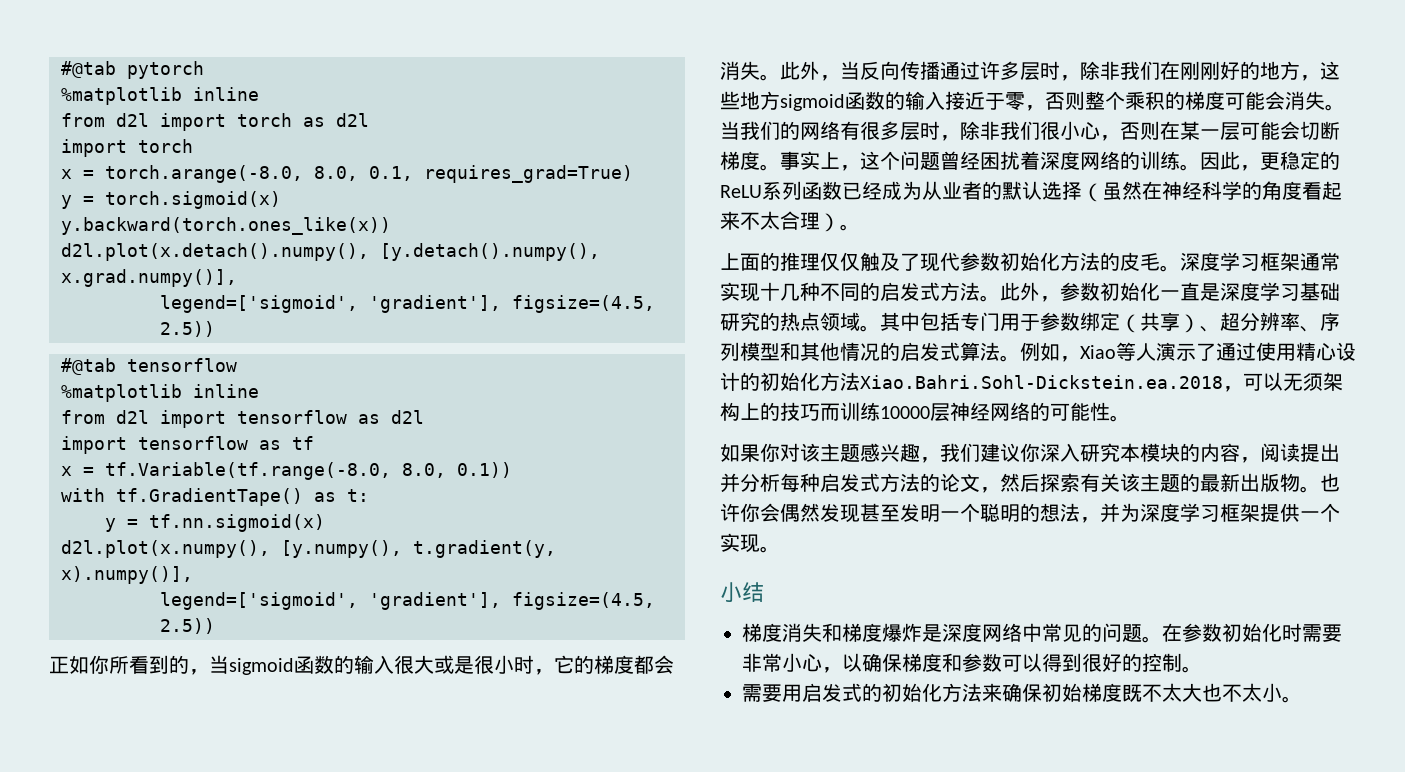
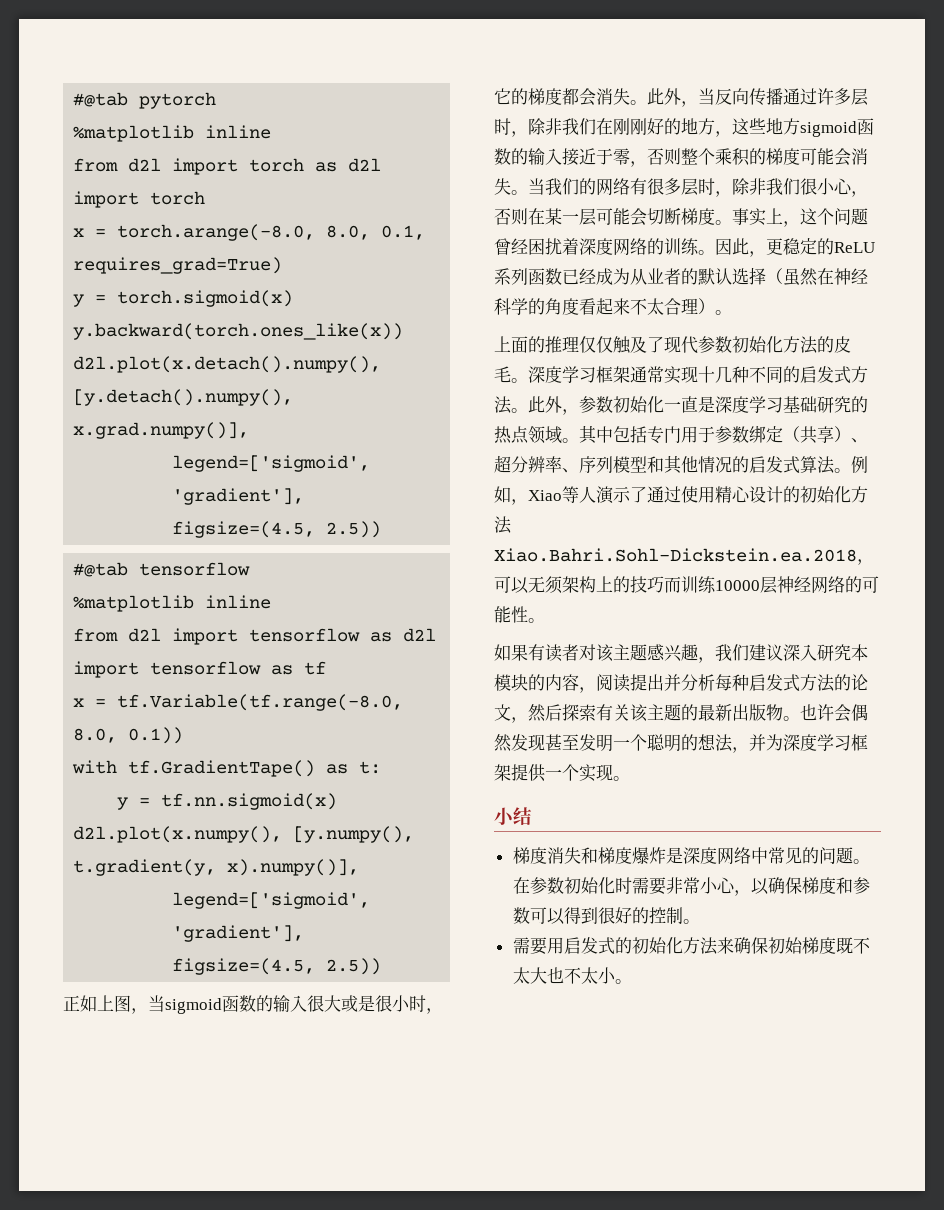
[89,655,189,674] 你所看到的 -> [97,995,131,1012] 上图
[760,443,780,462] 你 -> [528,644,579,662] 有读者
[1020,443,1040,462] 你 -> (783, 652) none
[740,503,760,522] 你 -> (834, 712) none

